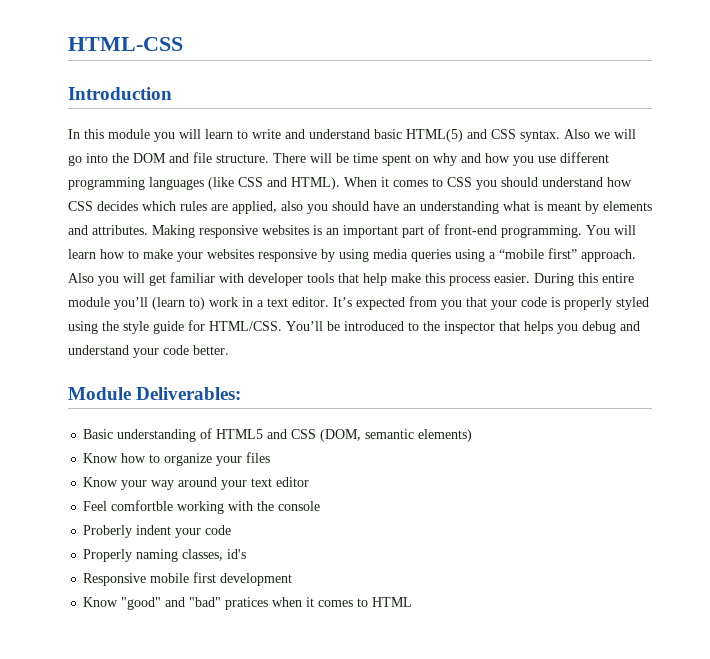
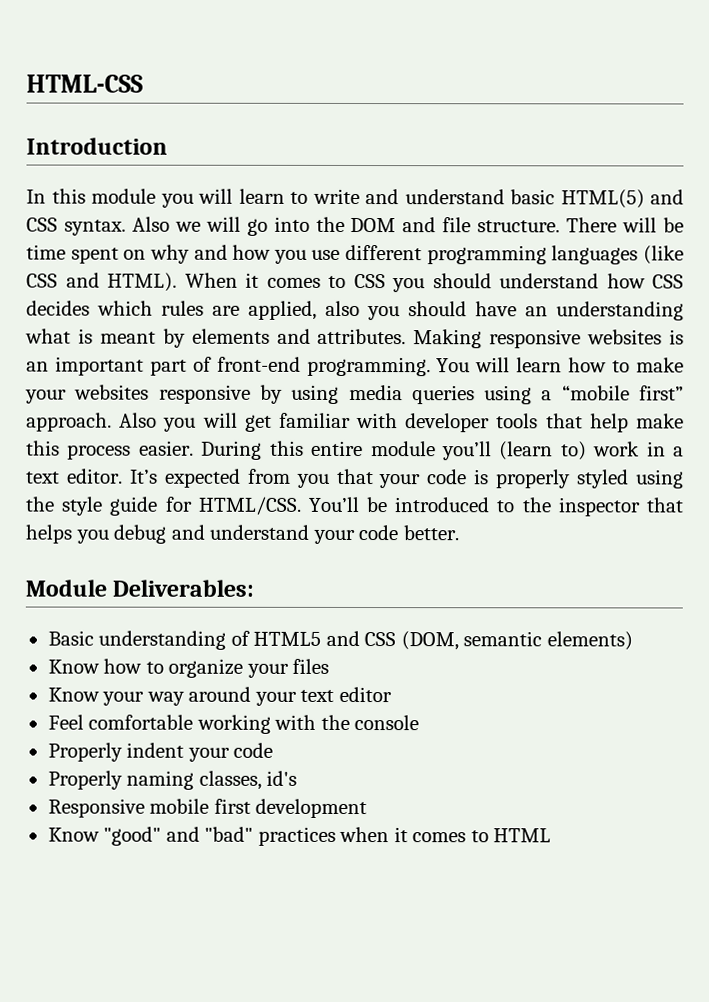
[111,500,174,511] comfortble -> [88,714,194,730] comfortable
[83,525,133,538] Proberly -> [47,742,123,762] Properly
[225,597,269,610] pratices -> [257,826,336,846] practices

